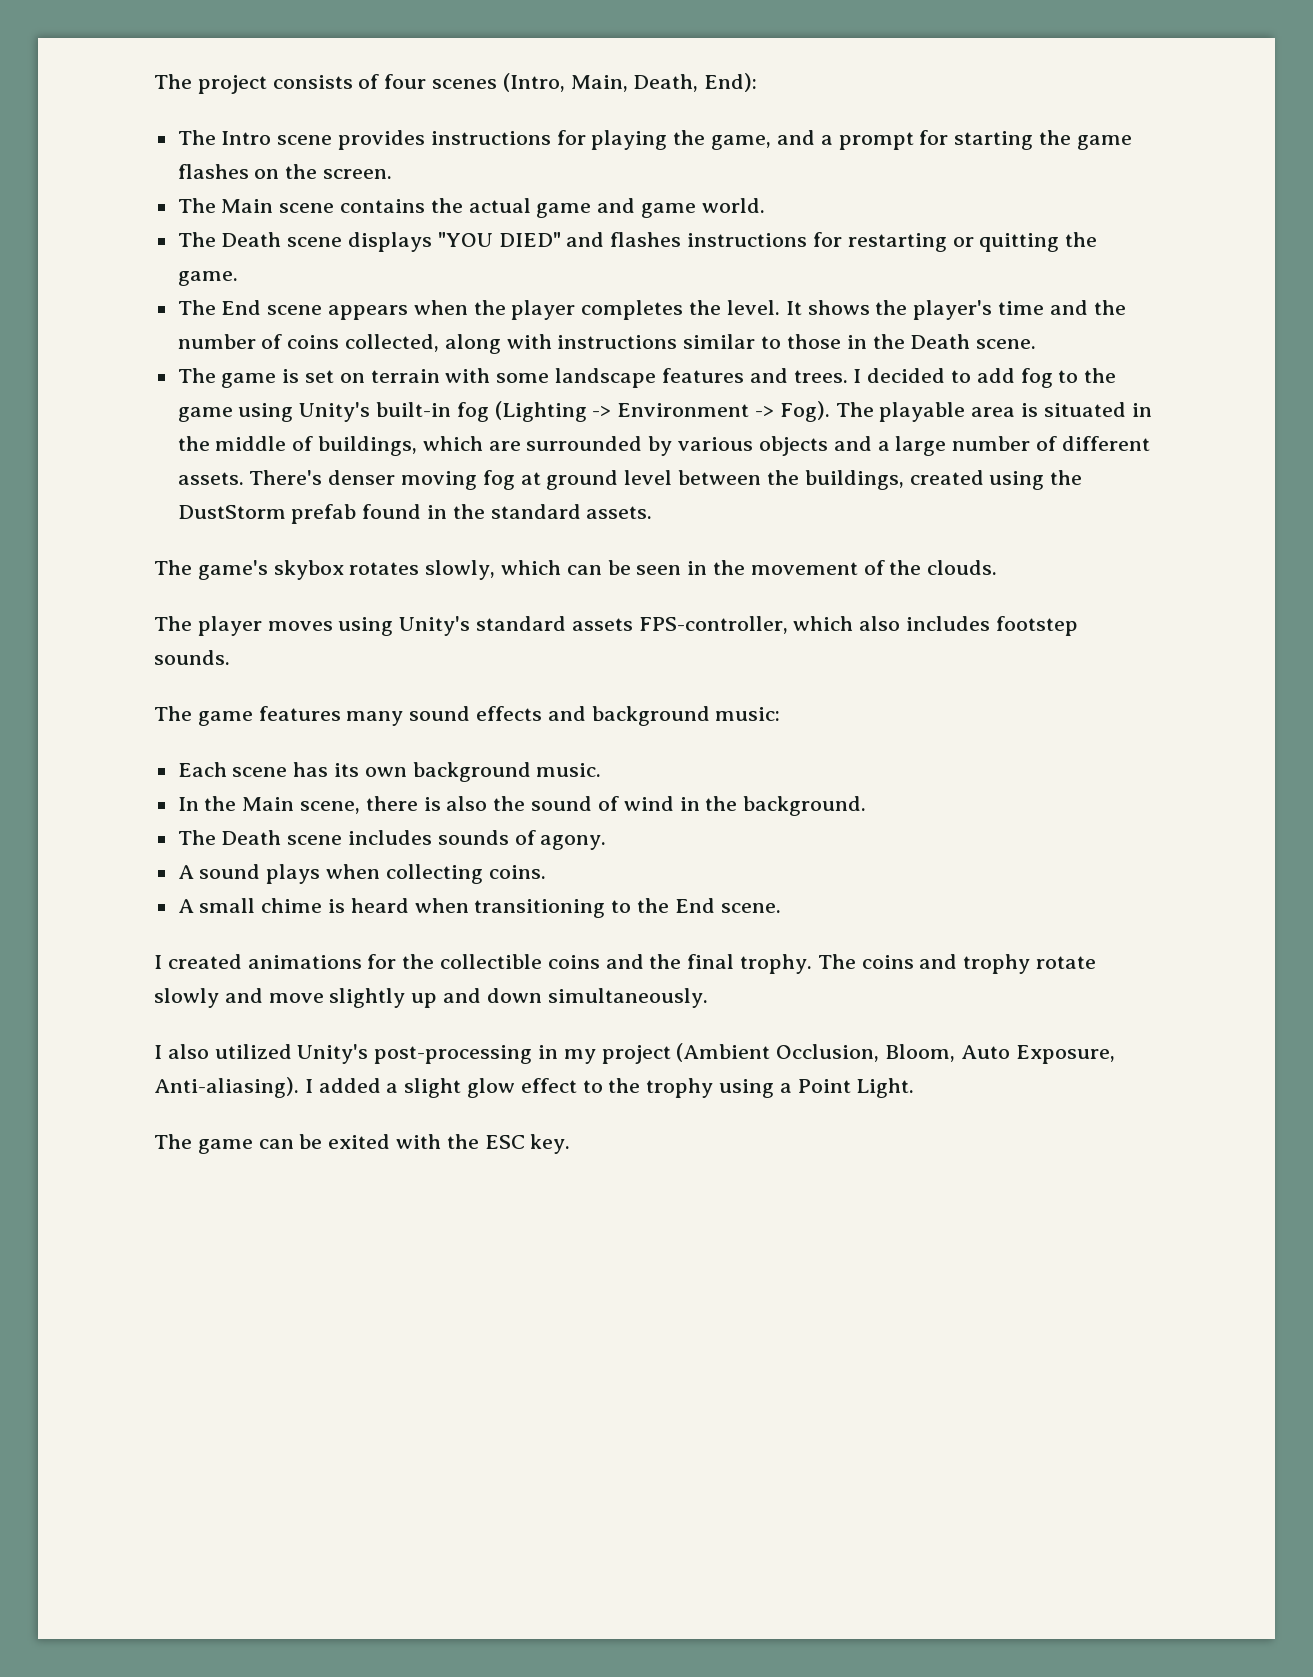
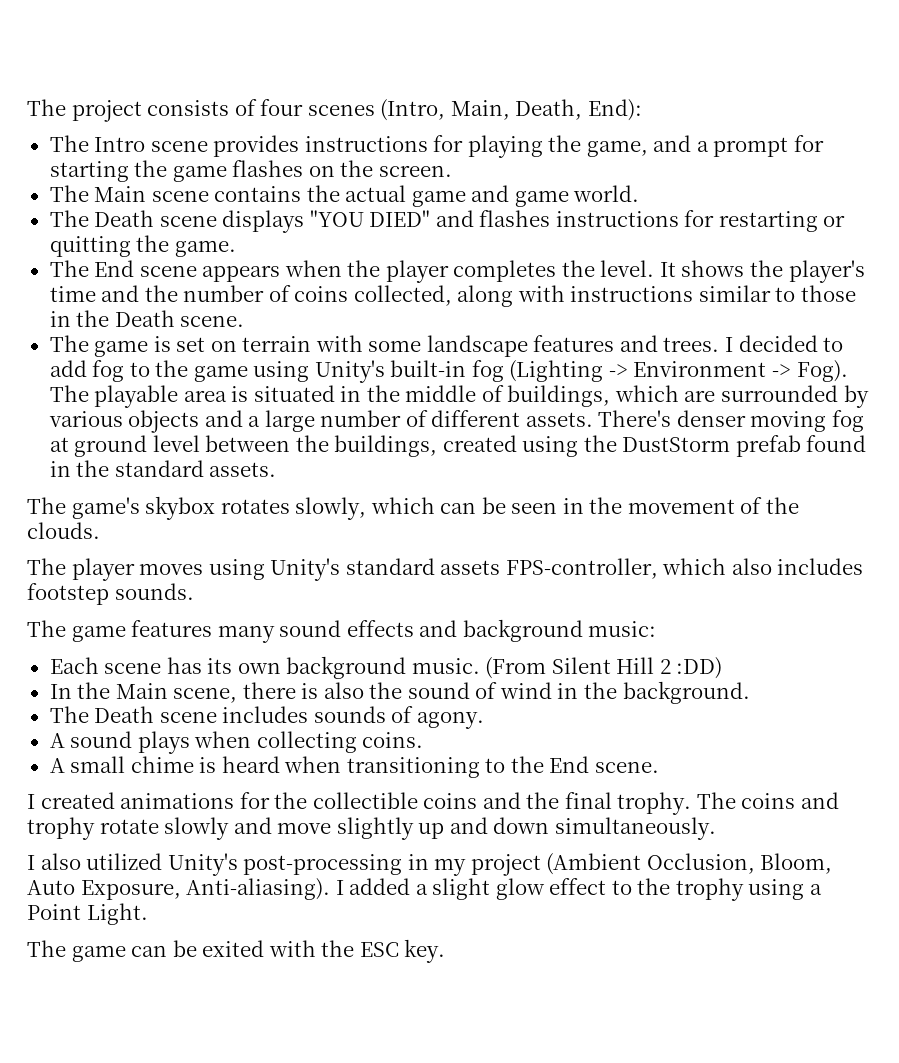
(602, 770) none -> [485,657,723,679] (From Silent Hill 2 :DD)

